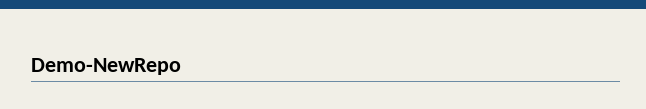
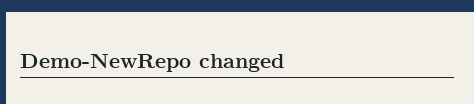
(181, 66) none -> [199,54,284,72] changed

